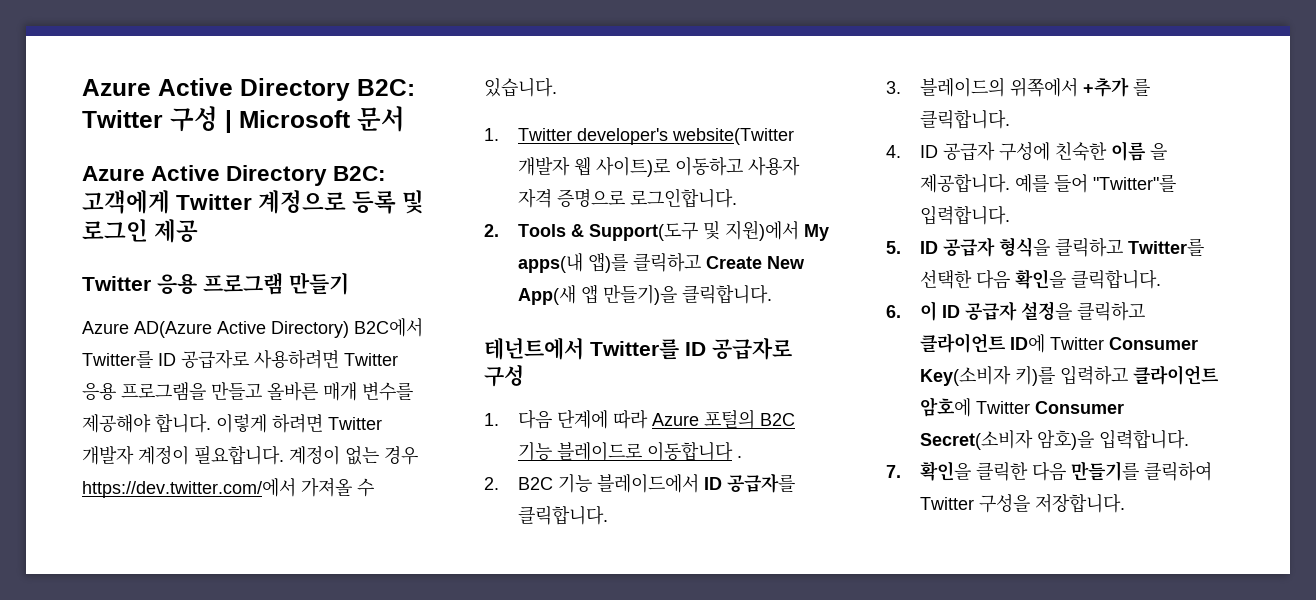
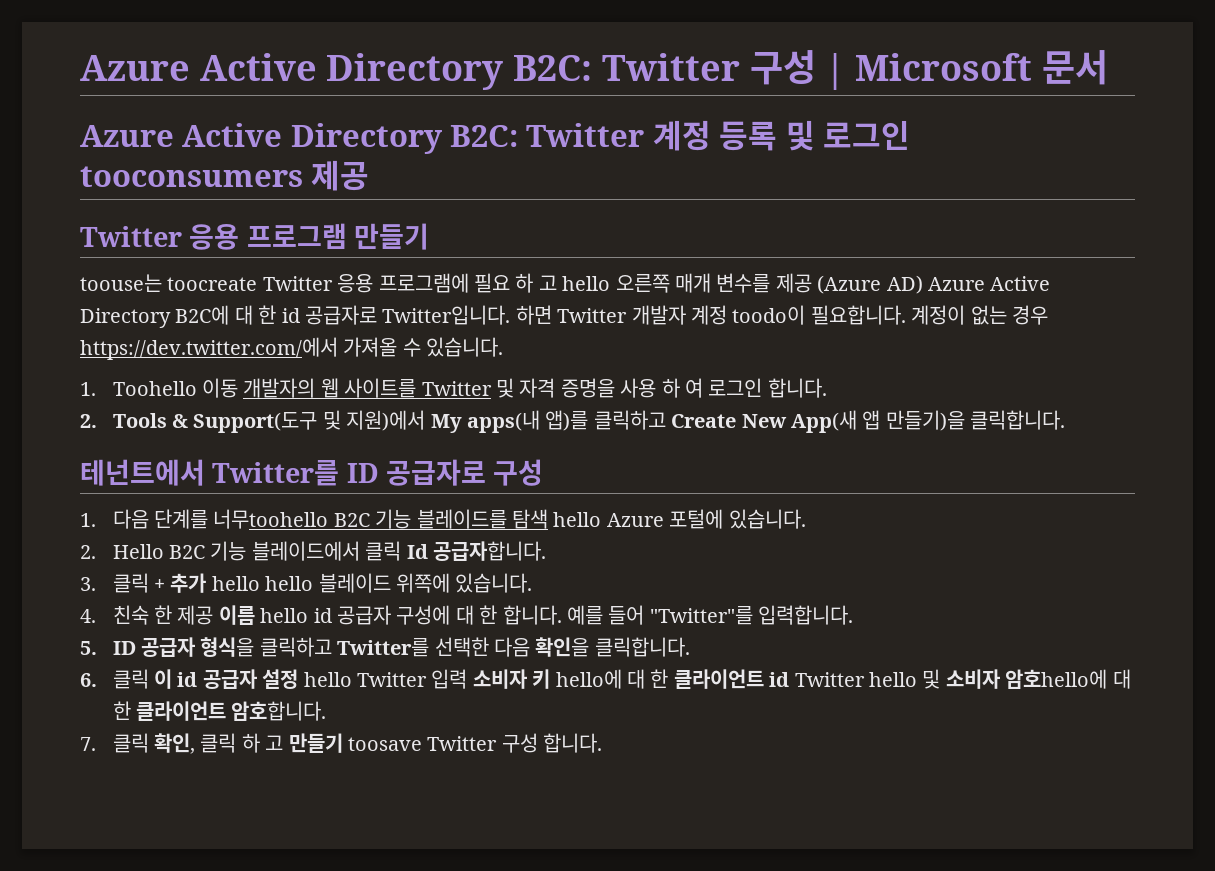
[82,190,347,214] 고객에게 Twitter 계정으로 -> [526,120,711,151] Twitter 계정
(148, 230) none -> [80,166,303,187] tooconsumers
[82,318,423,338] [82,349,398,369] [82,382,413,401] [82,413,382,433] [82,445,189,465] Azure AD(Azure Active Directory) B2C에서 Twitter를 ID 공급자로 사용하려면 Twitter 응용 프로그램을 만들고 올바른 매개 변수를 제공해야 합니다. 이렇게 하려면 Twitter 개발자 계정이 -> [80,273,1051,294] [80,305,806,328] toouse는 toocreate Twitter 응용 프로그램에 필요 하 고 hello 오른쪽 매개 변수를 제공 (Azure AD) Azure Active Directory B2C에 대 한 id 공급자로 Twitter입니다. 하면 Twitter 개발자 계정 toodo이
[517,128,794,145] [517,156,800,177] [517,188,737,208] Twitter developer's website(Twitter 개발자 웹 사이트)로 이동하고 사용자 자격 증명으로 로그인합니다. -> [112,378,827,398] Toohello 이동 개발자의 웹 사이트를 Twitter 및 자격 증명을 사용 하 여 로그인 합니다.
[556,409,795,429] [517,441,742,461] [484,477,499,490] 단계에 따라 Azure 포털의 B2C 기능 블레이드로 이동합니다 . // 2. -> [153,509,806,529] [80,544,164,559] 단계를 너무toohello B2C 기능 블레이드를 탐색 hello Azure 포털에 있습니다. // 2. Hello
[703,473,795,493] [517,505,608,525] [886,77,1150,97] [919,109,1010,129] [886,141,1167,161] [919,173,1010,193] ID 공급자를 클릭합니다. // 3. 블레이드의 위쪽에서 +추가 를 클릭합니다. // 4. ID 공급자 구성에 친숙한 이름 을 제공합니다. -> [365,541,546,561] [80,573,533,593] [80,605,562,625] 클릭 Id 공급자합니다. // 3. 클릭 + 추가 hello hello 블레이드 위쪽에 있습니다. // 4. 친숙 한 제공 이름 hello id 공급자 구성에 대 한 합니다.
[919,301,1145,321] [919,333,1198,353] [919,365,1219,386] [919,397,1124,417] [919,429,1189,450] [886,461,1212,481] [919,493,1125,513] 이 ID 공급자 설정을 클릭하고 클라이언트 ID에 Twitter Consumer Key(소비자 키)를 입력하고 클라이언트 암호에 Twitter Consumer Secret(소비자 암호)을 입력합니다. // 7. 확인을 클릭한 다음 만들기를 클릭하여 Twitter 구성을 저장합니다. -> [112,669,1131,689] [112,701,327,721] [80,733,603,754] 클릭 이 id 공급자 설정 hello Twitter 입력 소비자 키 hello에 대 한 클라이언트 id Twitter hello 및 소비자 암호hello에 대 한 클라이언트 암호합니다. // 7. 클릭 확인, 클릭 하 고 만들기 toosave Twitter 구성 합니다.

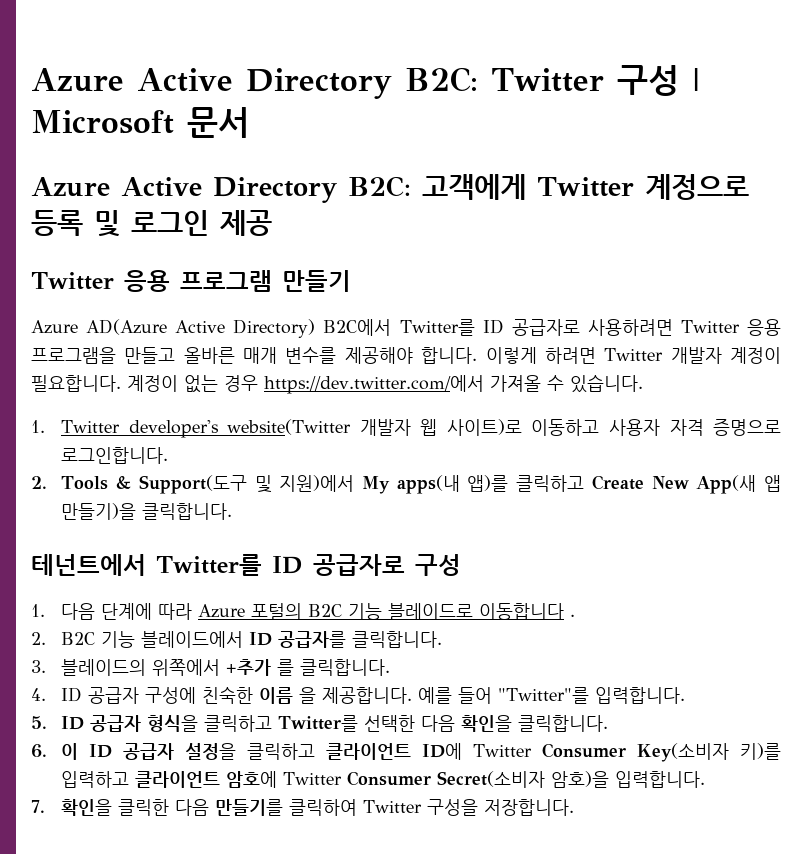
[526,120,711,151] Twitter 계정 -> [422,174,749,200] 고객에게 Twitter 계정으로
[80,166,303,187] tooconsumers -> (209, 223) none
[80,273,1051,294] [80,305,806,328] toouse는 toocreate Twitter 응용 프로그램에 필요 하 고 hello 오른쪽 매개 변수를 제공 (Azure AD) Azure Active Directory B2C에 대 한 id 공급자로 Twitter입니다. 하면 Twitter 개발자 계정 toodo이 -> [31,319,781,338] [31,347,782,364] Azure AD(Azure Active Directory) B2C에서 Twitter를 ID 공급자로 사용하려면 Twitter 응용 프로그램을 만들고 올바른 매개 변수를 제공해야 합니다. 이렇게 하려면 Twitter 개발자 계정이
[112,378,827,398] Toohello 이동 개발자의 웹 사이트를 Twitter 및 자격 증명을 사용 하 여 로그인 합니다. -> [61,419,782,438] [61,447,169,464] Twitter developer's website(Twitter 개발자 웹 사이트)로 이동하고 사용자 자격 증명으로 로그인합니다.
[153,509,806,529] [80,544,164,559] 단계를 너무toohello B2C 기능 블레이드를 탐색 hello Azure 포털에 있습니다. // 2. Hello -> [101,603,576,620] [31,632,46,645] 단계에 따라 Azure 포털의 B2C 기능 블레이드로 이동합니다 . // 2.
[365,541,546,561] [80,573,533,593] [80,605,562,625] 클릭 Id 공급자합니다. // 3. 클릭 + 추가 hello hello 블레이드 위쪽에 있습니다. // 4. 친숙 한 제공 이름 hello id 공급자 구성에 대 한 합니다. -> [249,631,443,648] [31,659,391,676] [31,686,413,704] ID 공급자를 클릭합니다. // 3. 블레이드의 위쪽에서 +추가 를 클릭합니다. // 4. ID 공급자 구성에 친숙한 이름 을 제공합니다.
[112,669,1131,689] [112,701,327,721] [80,733,603,754] 클릭 이 id 공급자 설정 hello Twitter 입력 소비자 키 hello에 대 한 클라이언트 id Twitter hello 및 소비자 암호hello에 대 한 클라이언트 암호합니다. // 7. 클릭 확인, 클릭 하 고 만들기 toosave Twitter 구성 합니다. -> [61,743,781,762] [61,771,706,788] [31,799,575,816] 이 ID 공급자 설정을 클릭하고 클라이언트 ID에 Twitter Consumer Key(소비자 키)를 입력하고 클라이언트 암호에 Twitter Consumer Secret(소비자 암호)을 입력합니다. // 7. 확인을 클릭한 다음 만들기를 클릭하여 Twitter 구성을 저장합니다.

